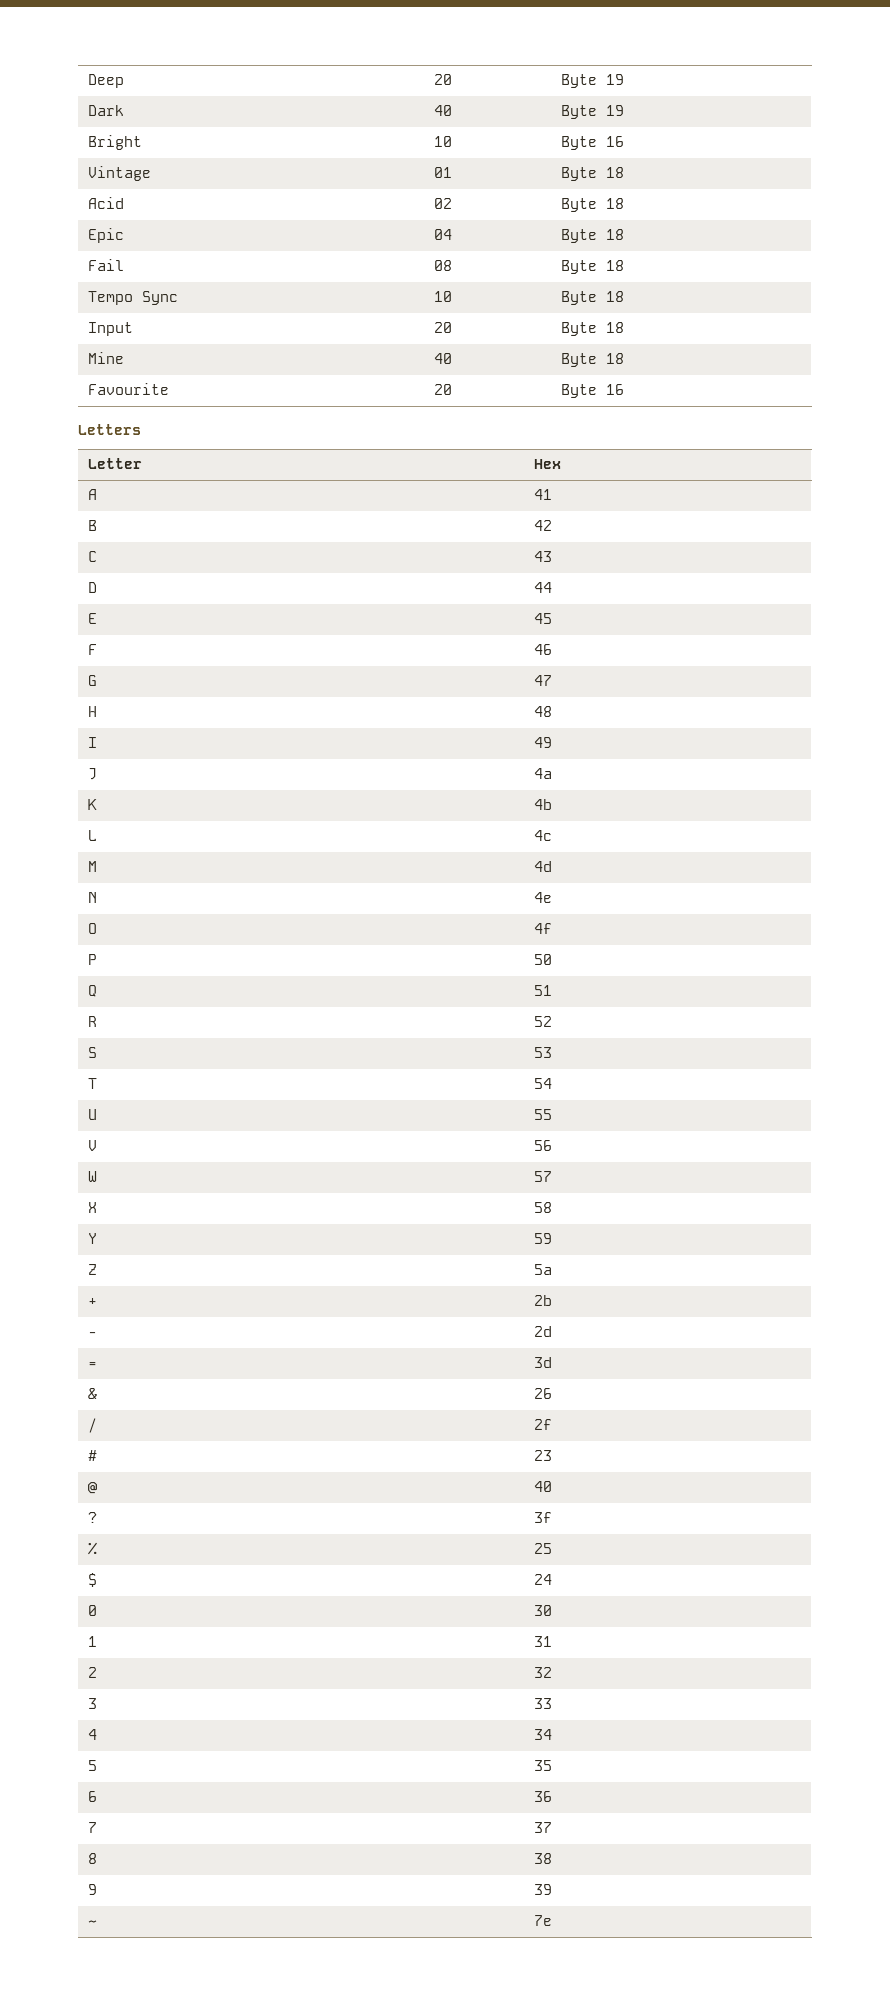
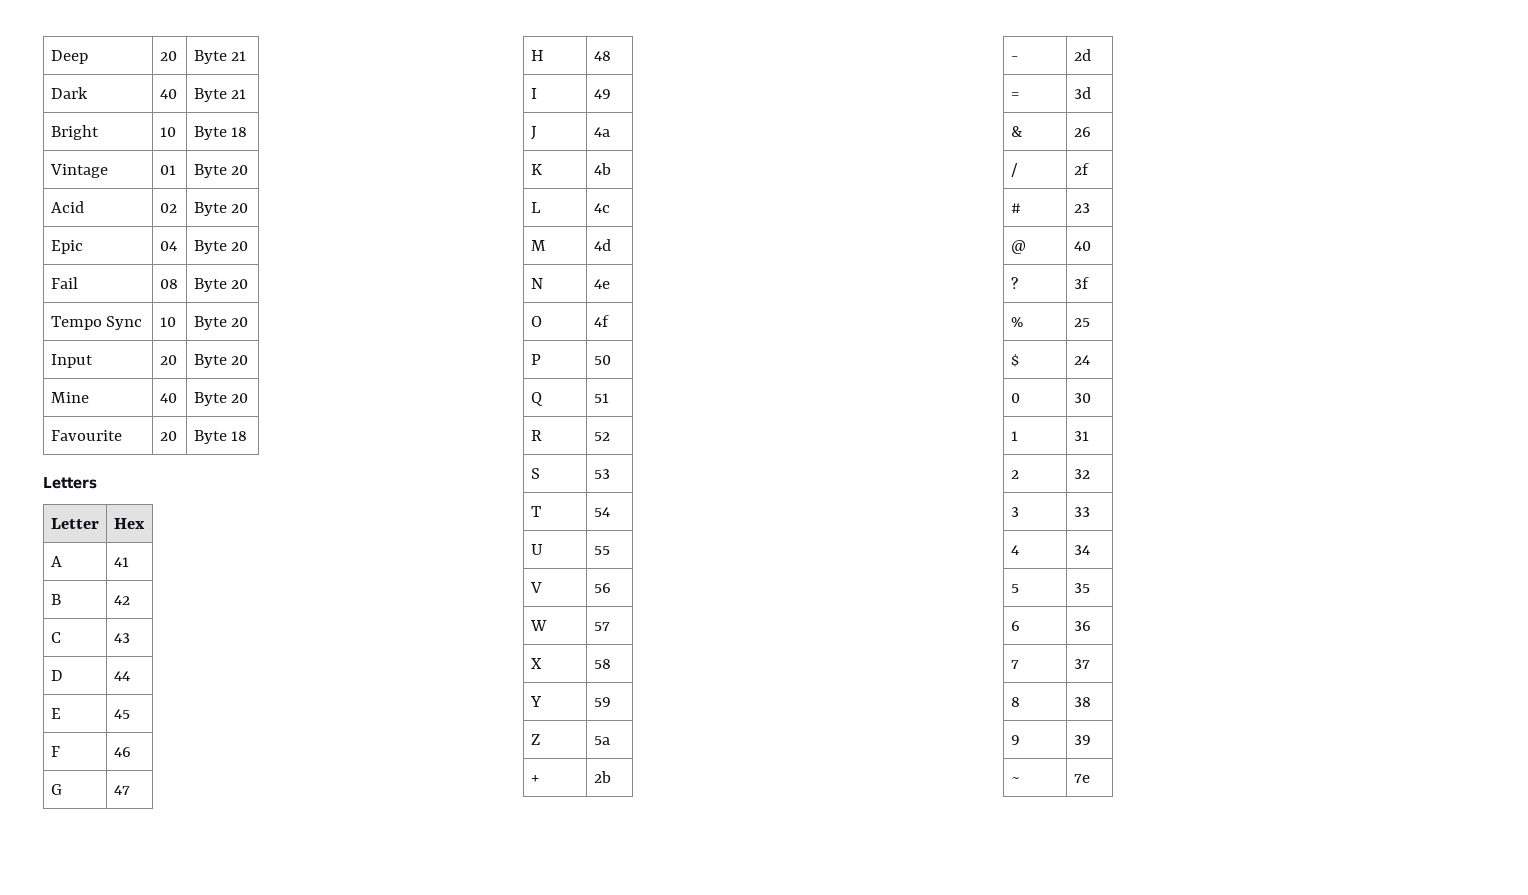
[606,74,625,85] 19 -> [231,51,247,61] 21
[606,105,625,116] 19 -> [231,89,247,99] 21
[606,136,625,147] 16 -> [231,127,248,137] 18
[606,167,625,178] 18 -> [231,165,249,175] 20
[606,198,625,209] 18 -> [231,203,249,213] 20
[606,229,625,240] 18 -> [231,241,249,251] 20
[606,260,625,271] 18 -> [231,279,249,289] 20
[606,291,625,302] 18 -> [231,317,249,327] 20
[606,322,625,333] 18 -> [231,355,249,365] 20
[606,353,625,364] 18 -> [231,393,249,403] 20
[606,384,625,395] 16 -> [231,431,248,441] 18

